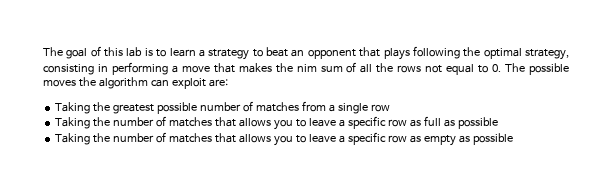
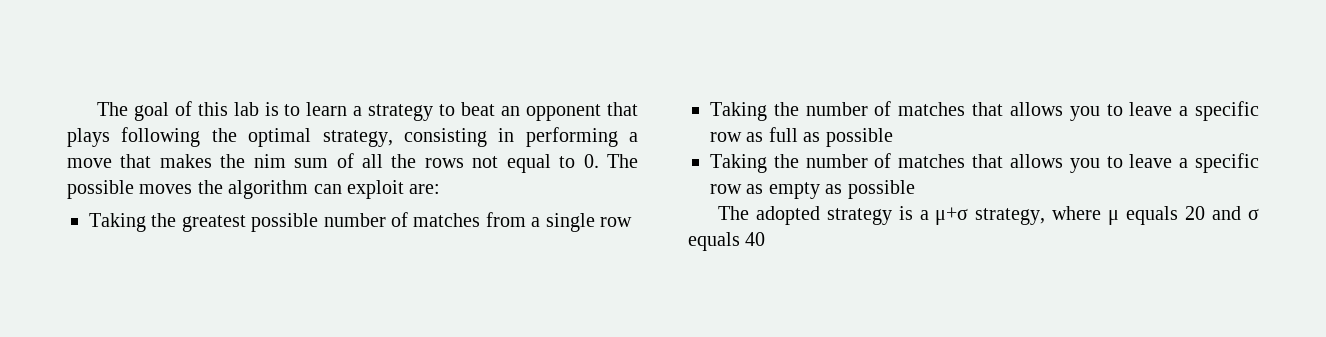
(513, 139) none -> [717,206,1259,225] [688,232,766,251] // The adopted strategy is a μ+σ strategy, where μ equals 20 and σ equals 40

